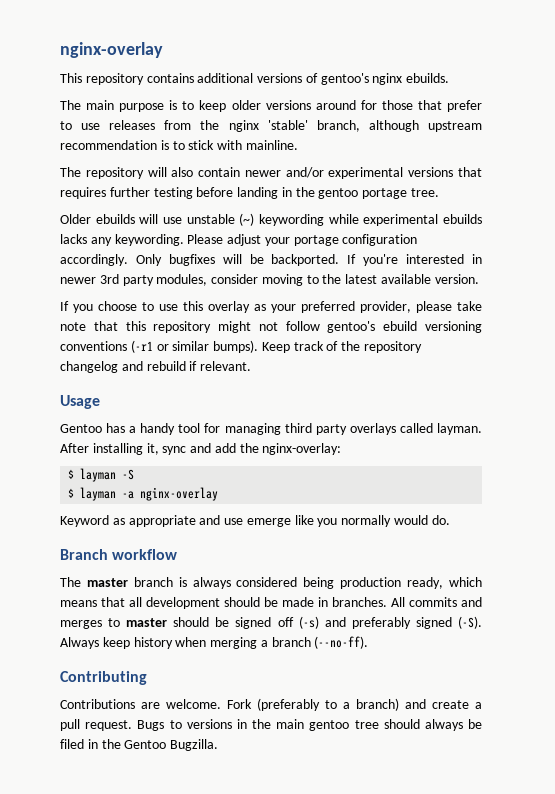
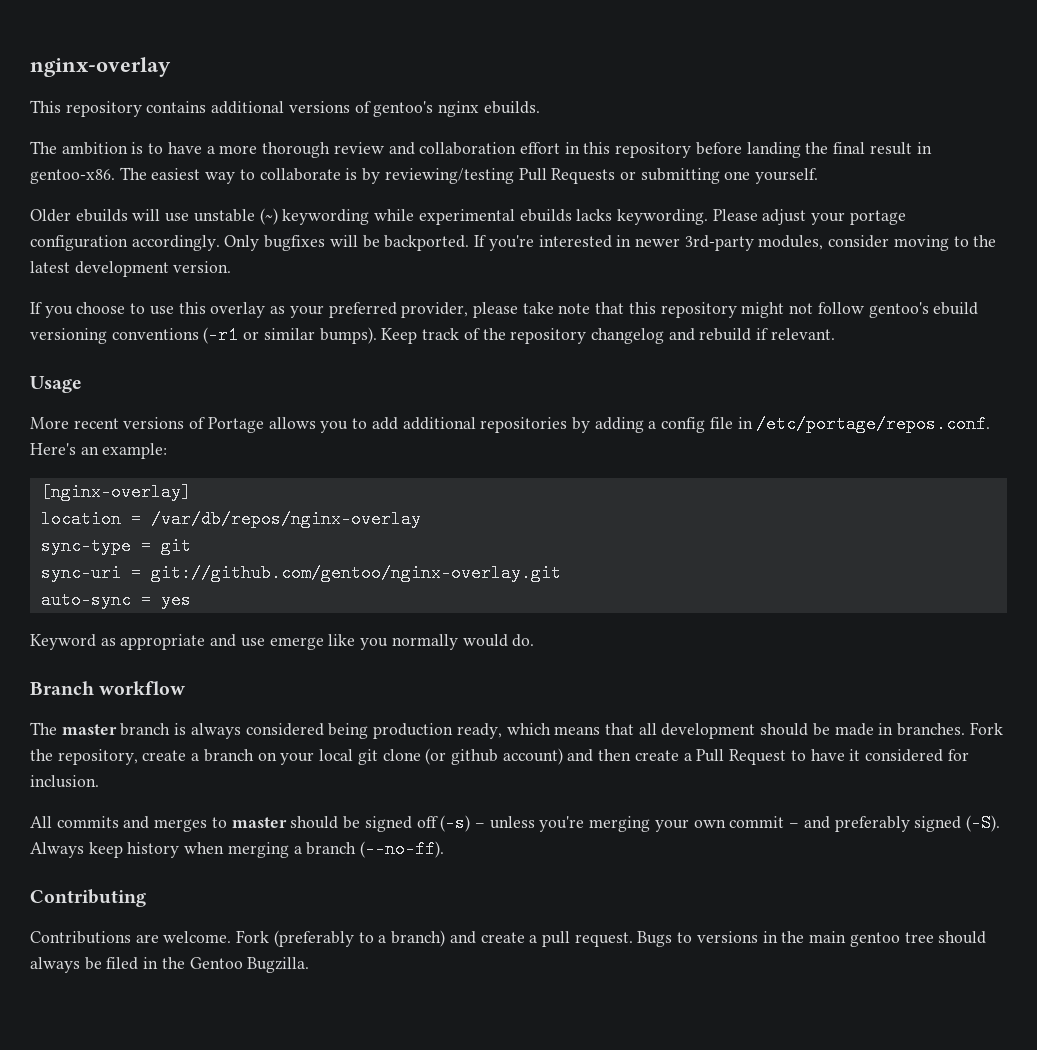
[86,100,482,112] [60,120,482,132] [60,140,298,150] [60,167,482,179] [60,187,440,199] main purpose is to keep older versions around for those that prefer to use releases from the nginx 'stable' branch, although upstream recommendation is to stick with mainline. // The repository will also contain newer and/or experimental versions that requires further testing before landing in the gentoo portage tree. -> [61,142,932,158] [30,167,819,184] ambition is to have a more thorough review and collaboration effort in this repository before landing the final result in gentoo-x86. The easiest way to collaborate is by reviewing/testing Pull Requests or submitting one yourself.
[90,237,112,246] any -> (613, 215) none
[99,274,154,286] 3rd party -> [684,235,754,251] 3rd-party
[381,274,432,284] available -> [74,261,169,277] development
[60,423,482,435] [60,443,342,455] [68,468,135,482] [68,487,219,501] Gentoo has a handy tool for managing third party overlays called layman. After installing it, sync and add the nginx-overlay: // $ layman -S // $ layman -a nginx-overlay -> [30,415,991,433] [30,443,168,459] [40,483,191,501] [40,510,421,528] [40,537,191,555] [40,564,561,582] [40,591,191,609] More recent versions of Portage allows you to add additional repositories by adding a config file in /etc/portage/repos.conf. Here's an example: // [nginx-overlay] // location = /var/db/repos/nginx-overlay // sync-type = git // sync-uri = git://github.com/gentoo/nginx-overlay.git // auto-sync = yes
(387, 602) none -> [969,722,1003,735] [30,748,969,765] [30,775,99,788] Fork the repository, create a branch on your local git clone (or github account) and then create a Pull Request to have it considered for inclusion. //
(319, 622) none -> [474,816,800,832] – unless you're merging your own commit –

